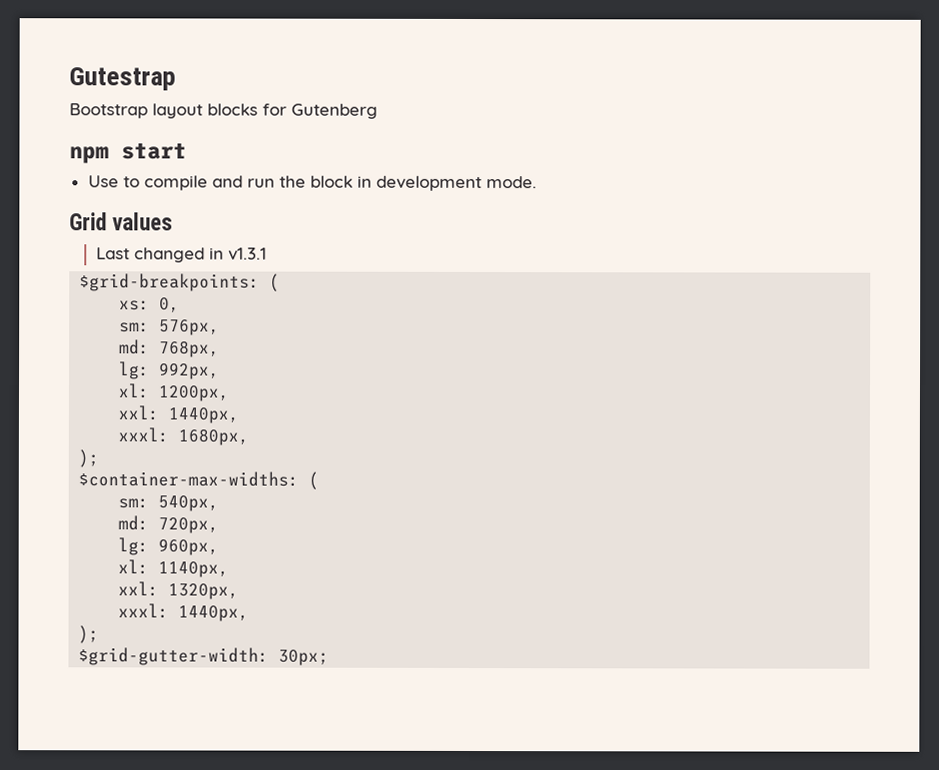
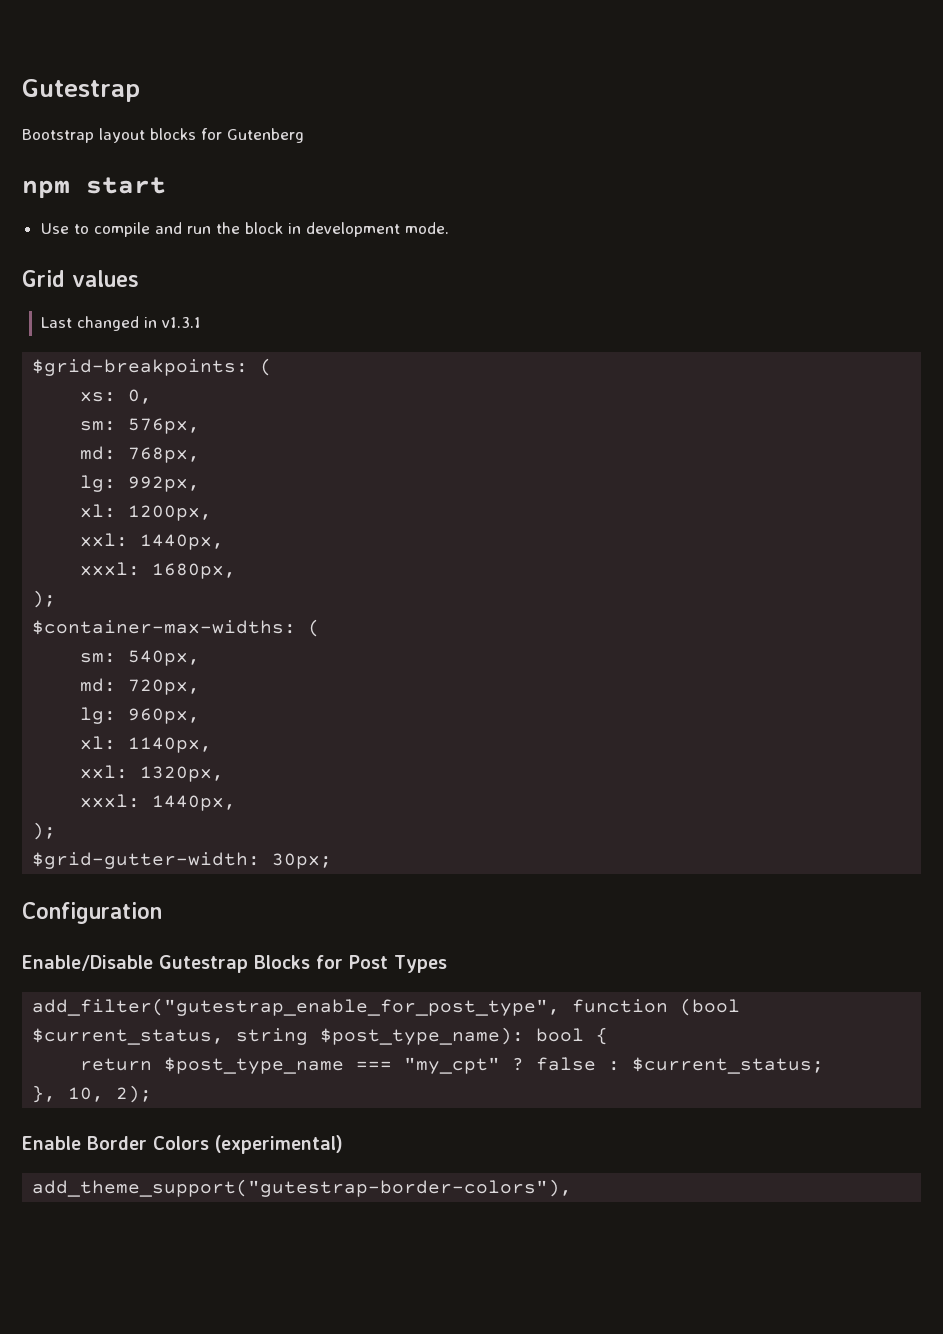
(330, 657) none -> [22,902,162,924] [22,955,447,973] [32,998,741,1016] [32,1027,609,1045] [80,1057,825,1074] [32,1085,153,1103] [22,1135,343,1154] [32,1179,573,1197] // Configuration // Enable/Disable Gutestrap Blocks for Post Types // add_filter("gutestrap_enable_for_post_type", function (bool $current_status, string $post_type_name): bool { // return $post_type_name === "my_cpt" ? false : $current_status; // }, 10, 2); // Enable Border Colors (experimental) // add_theme_support("gutestrap-border-colors"),

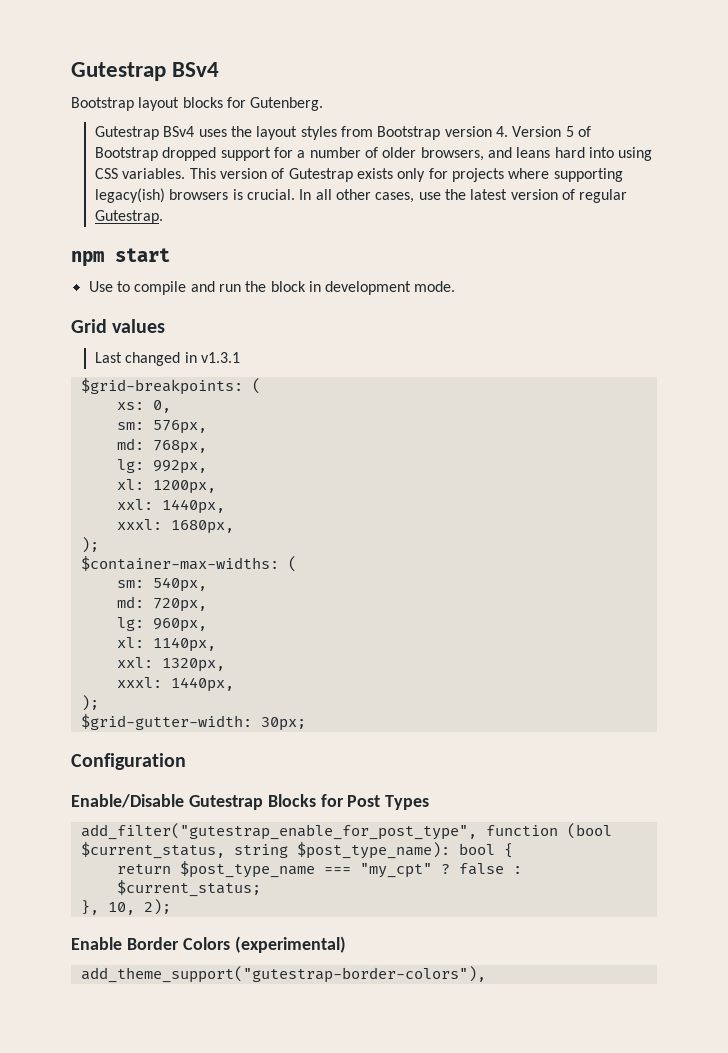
[22,79,140,102] Gutestrap -> [71,62,220,81] Gutestrap BSv4
[227,128,304,143] Gutenberg -> [250,97,324,111] [95,126,591,140] [95,147,653,161] [95,168,623,182] [95,188,628,203] [95,210,164,224] Gutenberg. // Gutestrap BSv4 uses the layout styles from Bootstrap version 4. Version 5 of Bootstrap dropped support for a number of older browsers, and leans hard into using CSS variables. This version of Gutestrap exists only for projects where supporting legacy(ish) browsers is crucial. In all other cases, use the latest version of regular Gutestrap.

